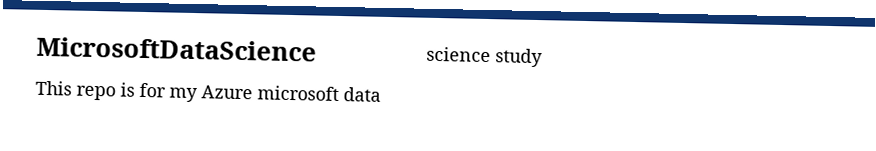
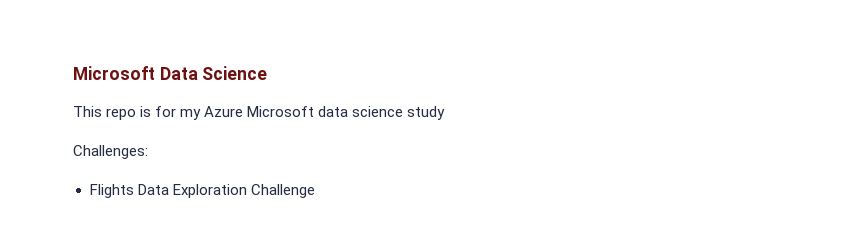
[36,36,317,62] MicrosoftDataScience -> [73,66,268,80] Microsoft Data Science
[257,85,339,101] microsoft -> [247,106,315,117] Microsoft
(543, 58) none -> [73,145,148,159] [89,184,315,198] // Challenges: // Flights Data Exploration Challenge

